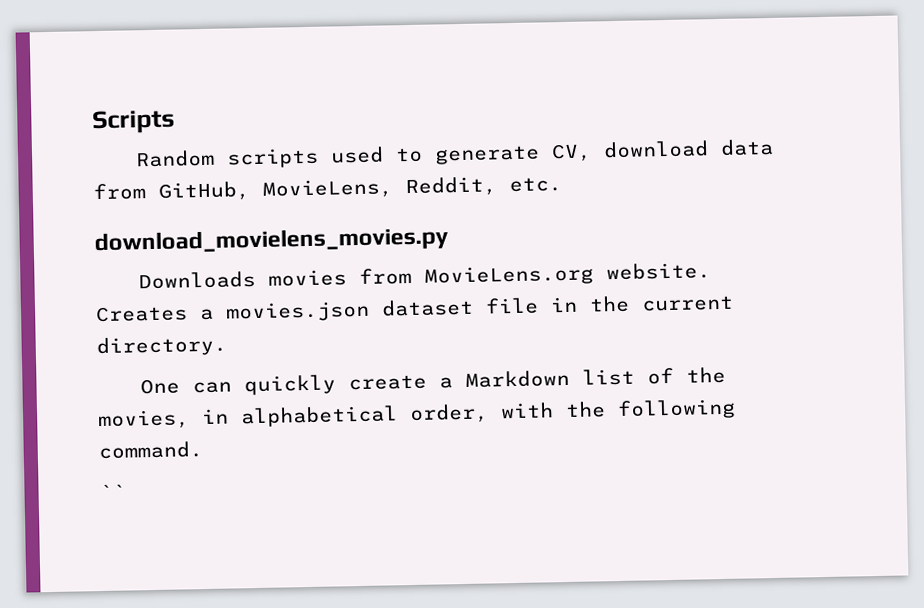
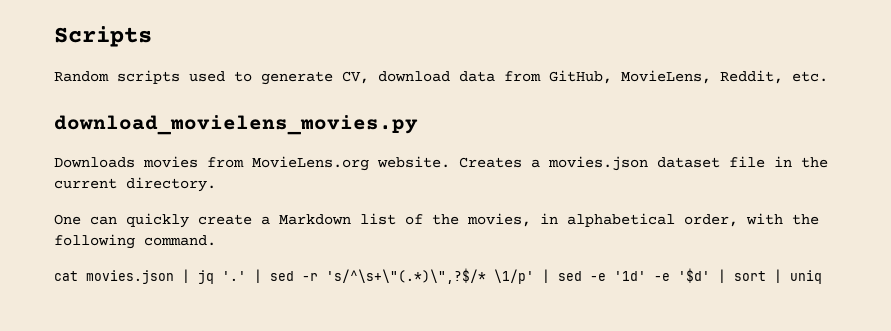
[99,484,126,500] `` -> [54,268,822,284] cat movies.json | jq '.' | sed -r 's/^\s+\"(.*)\",?$/* \1/p' | sed -e '1d' -e '$d' | sort | uniq

